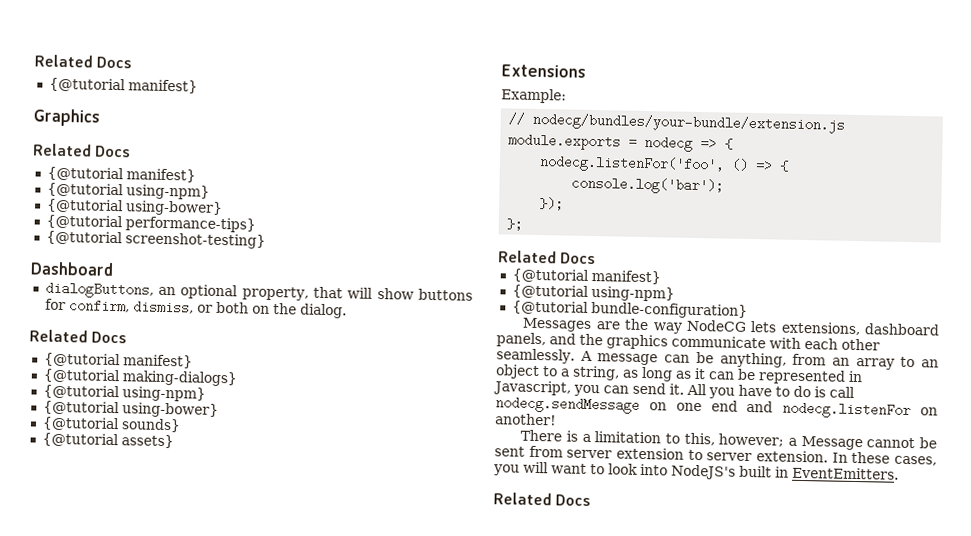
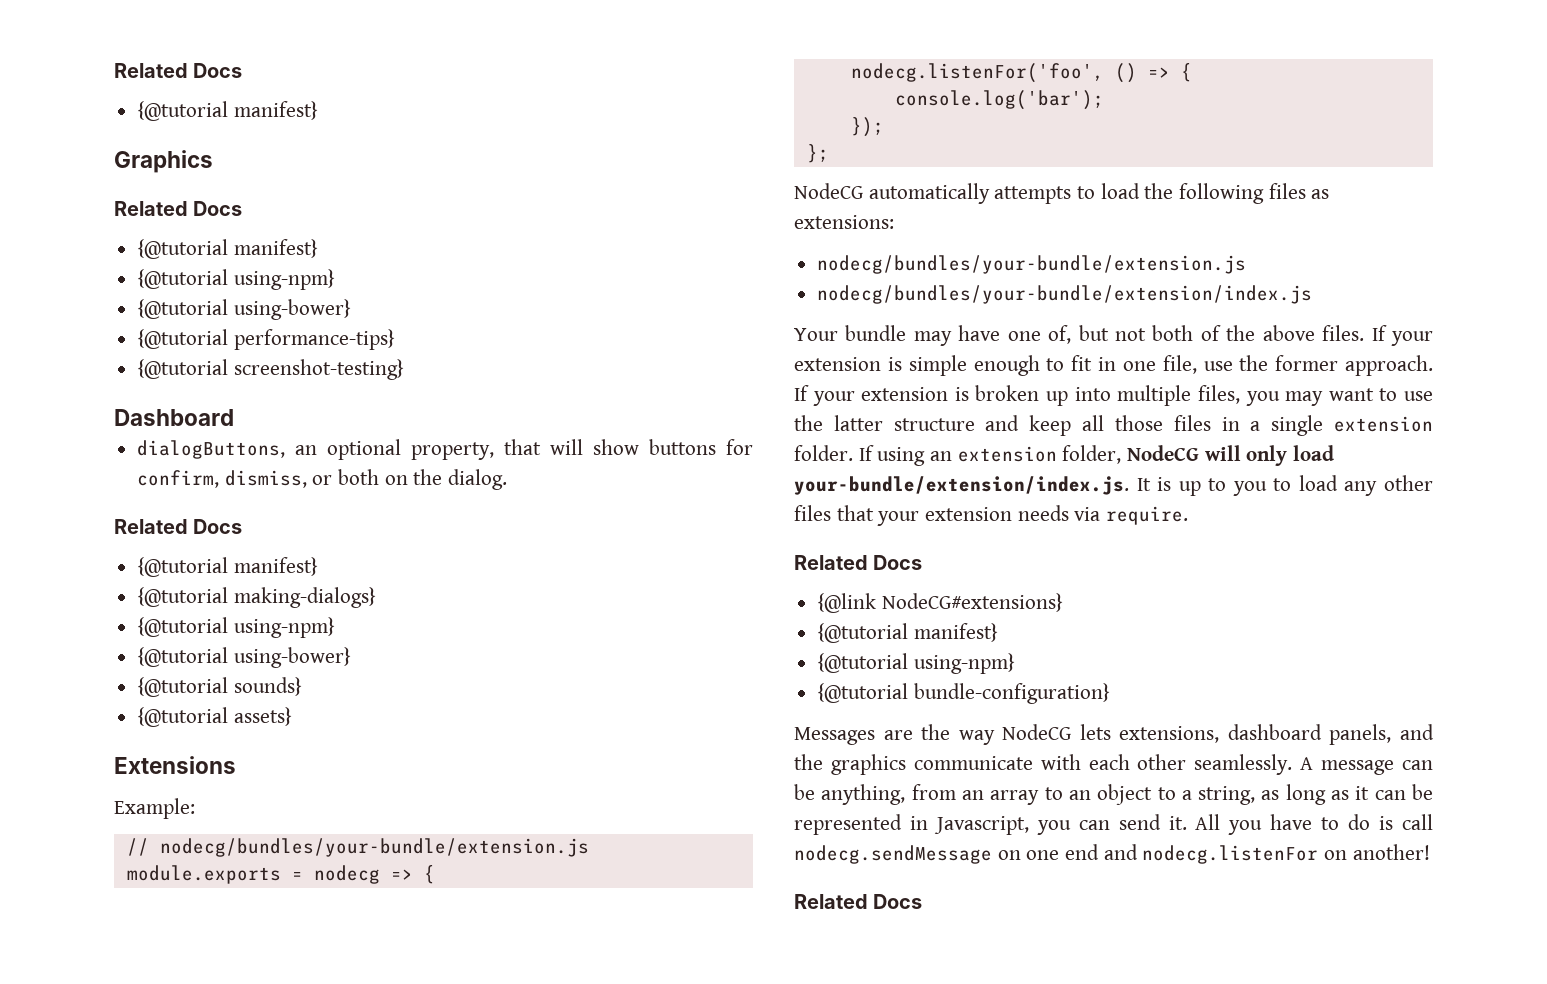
[498,250,597,265] // Related Docs -> [794,183,1330,204] [794,215,894,229] [817,255,1247,274] [817,285,1313,304] [794,325,1433,346] [794,355,1433,376] [794,385,1433,406] [794,415,1433,436] [794,445,1335,466] [794,475,1433,496] [794,505,1189,526] [794,555,923,570] [817,593,1063,613] // NodeCG automatically attempts to load the following files as extensions: // nodecg/bundles/your-bundle/extension.js // nodecg/bundles/your-bundle/extension/index.js // Your bundle may have one of, but not both of the above files. If your extension is simple enough to fit in one file, use the former approach. If your extension is broken up into multiple files, you may want to use the latter structure and keep all those files in a single extension folder. If using an extension folder, NodeCG will only load your-bundle/extension/index.js. It is up to you to load any other files that your extension needs via require. // Related Docs // {@link NodeCG#extensions}
[520,429,937,451] [494,445,937,466] [493,461,899,480] // There is a limitation to this, however; a Message cannot be sent from server extension to server extension. In these cases, you will want to look into NodeJS's built in EventEmitters. -> (1430, 852) none

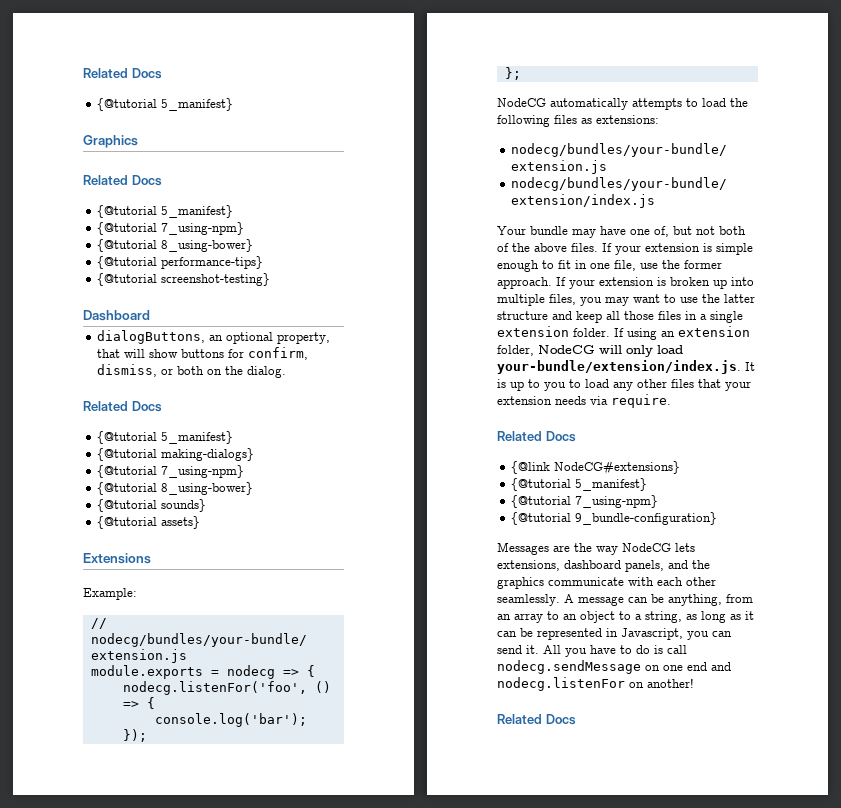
[114,63,243,78] [137,101,318,121] Related Docs // {@tutorial manifest} -> [83,68,162,79] [97,98,234,111] Related Docs // {@tutorial 5_manifest}
[233,239,318,258] [137,269,335,290] [137,299,351,320] manifest} // {@tutorial using-npm} // {@tutorial using-bower} -> [161,205,234,218] [97,222,245,235] [97,239,254,252] 5_manifest} // {@tutorial 7_using-npm} // {@tutorial 8_using-bower}
[233,557,318,576] manifest} -> [161,431,234,444] 5_manifest}
[233,617,335,638] [137,647,351,668] using-npm} // {@tutorial using-bower} -> [161,465,245,478] [97,482,254,495] 7_using-npm} // {@tutorial 8_using-bower}
[913,623,998,642] [817,653,1015,674] [817,683,1110,704] manifest} // {@tutorial using-npm} // {@tutorial bundle-configuration} -> [575,478,648,491] [511,495,659,508] [511,512,718,525] 5_manifest} // {@tutorial 7_using-npm} // {@tutorial 9_bundle-configuration}

